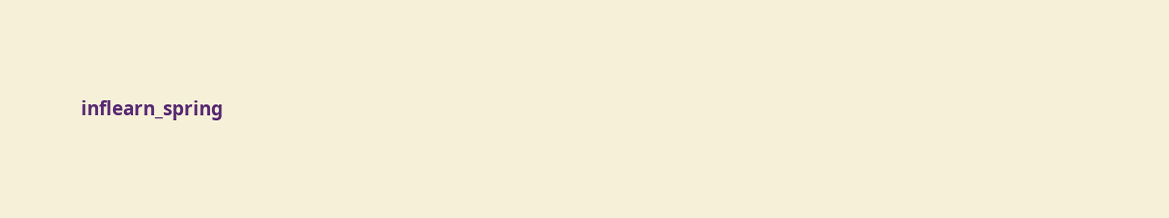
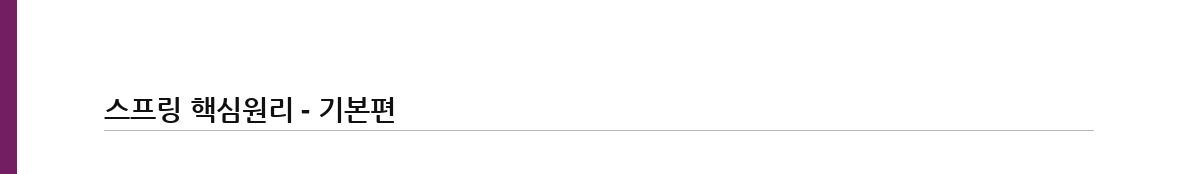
[80,100,224,121] inflearn_spring -> [104,97,396,123] 스프링 핵심원리 - 기본편

